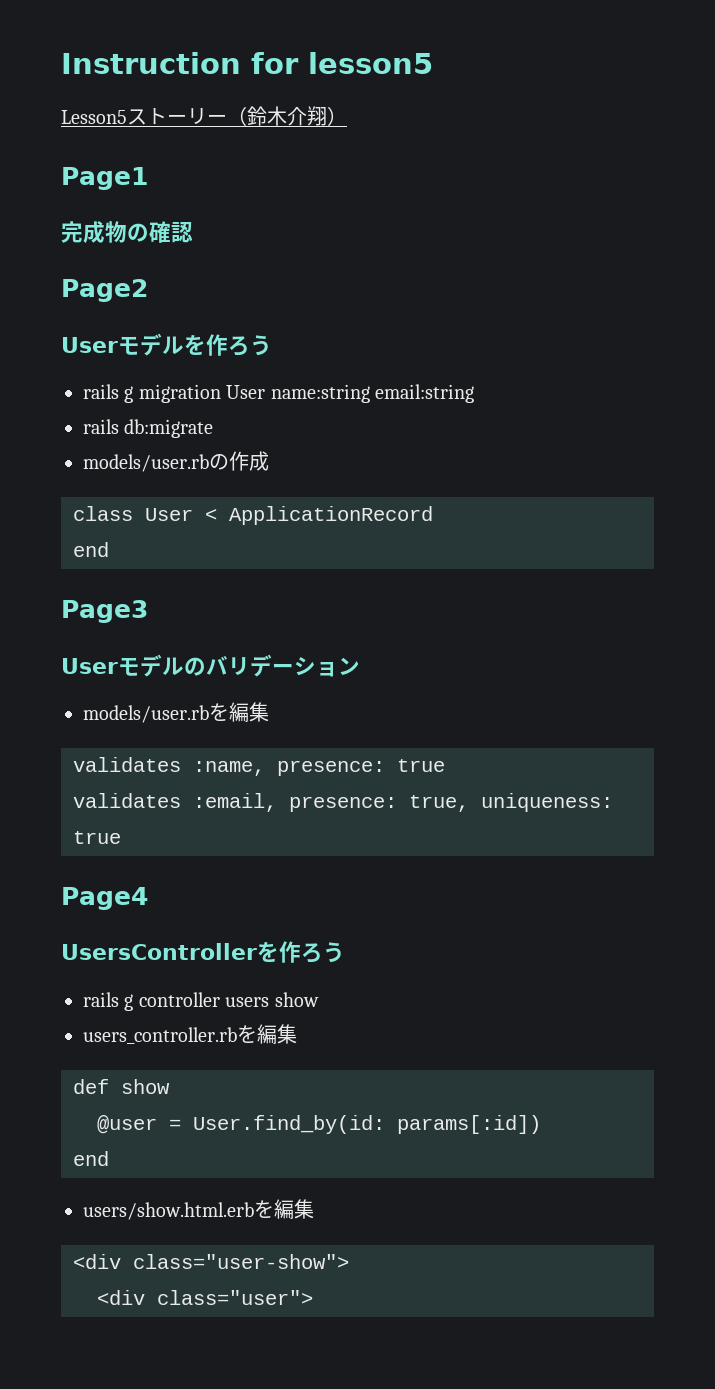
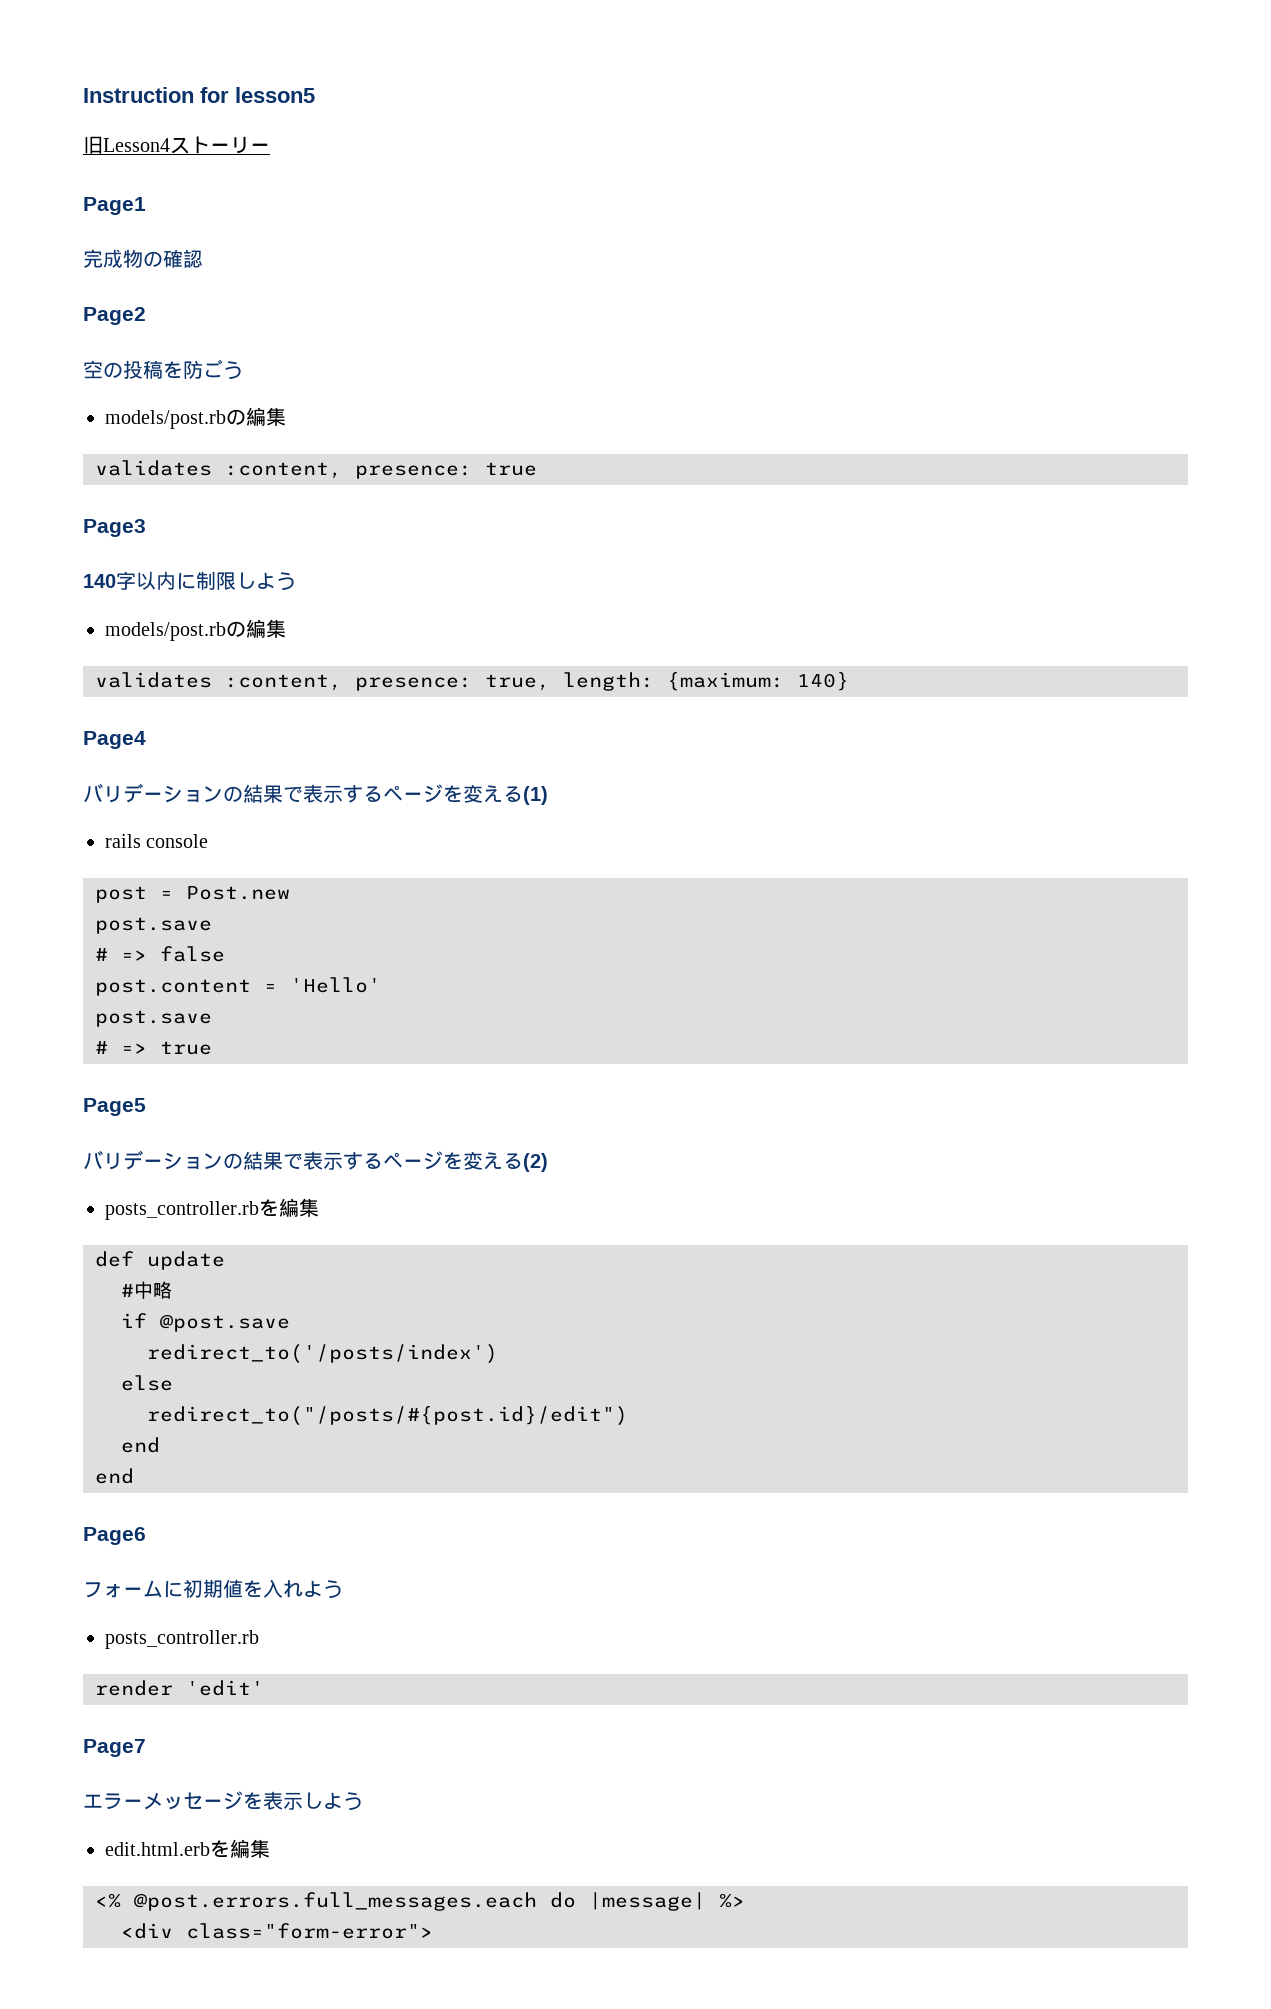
[61,110,127,124] Lesson5 -> [83,136,170,154] 旧Lesson4
[227,106,347,126] （鈴木介翔） -> (270, 147) none
[61,333,272,356] [83,384,474,403] [83,419,214,438] [83,451,269,472] [73,506,433,525] [73,542,109,557] [61,600,148,623] [61,654,360,677] [83,702,269,723] [73,757,445,776] [73,793,613,812] [73,831,121,844] [61,887,148,910] [61,941,345,963] [83,992,319,1011] [83,1024,297,1044] [73,1079,170,1094] [97,1115,541,1134] [73,1151,109,1166] [83,1199,314,1220] [73,1254,349,1269] [97,1290,313,1305] Userモデルを作ろう // rails g migration User name:string email:string // rails db:migrate // models/user.rbの作成 // class User < ApplicationRecord // end // Page3 // Userモデルのバリデーション // models/user.rbを編集 // validates :name, presence: true // validates :email, presence: true, uniqueness: true // Page4 // UsersControllerを作ろう // rails g controller users show // users_controller.rbを編集 // def show // @user = User.find_by(id: params[:id]) // end // users/show.html.erbを編集 // <div class="user-show"> // <div class="user"> -> [83,359,243,380] [105,407,286,429] [95,460,537,479] [83,519,146,537] [83,571,296,591] [105,619,286,641] [95,672,849,691] [83,731,146,749] [83,783,548,805] [105,834,209,848] [95,886,290,903] [95,917,212,934] [95,946,225,962] [95,977,381,996] [95,1010,212,1027] [95,1041,212,1055] [83,1098,146,1116] [83,1150,548,1172] [105,1198,319,1220] [95,1251,225,1270] [121,1281,172,1299] [121,1313,290,1332] [147,1344,498,1364] [121,1375,173,1391] [147,1406,628,1426] [121,1437,160,1453] [95,1468,134,1484] [83,1527,146,1545] [83,1579,343,1599] [105,1630,259,1649] [95,1680,264,1696] [83,1739,146,1757] [83,1791,363,1811] [105,1839,270,1858] [95,1892,745,1911] [121,1923,433,1939] 空の投稿を防ごう // models/post.rbの編集 // validates :content, presence: true // Page3 // 140字以内に制限しよう // models/post.rbの編集 // validates :content, presence: true, length: {maximum: 140} // Page4 // バリデーションの結果で表示するページを変える(1) // rails console // post = Post.new // post.save // # => false // post.content = 'Hello' // post.save // # => true // Page5 // バリデーションの結果で表示するページを変える(2) // posts_controller.rbを編集 // def update // #中略 // if @post.save // redirect_to('/posts/index') // else // redirect_to("/posts/#{post.id}/edit") // end // end // Page6 // フォームに初期値を入れよう // posts_controller.rb // render 'edit' // Page7 // エラーメッセージを表示しよう // edit.html.erbを編集 // <% @post.errors.full_messages.each do |message| %> // <div class="form-error">

